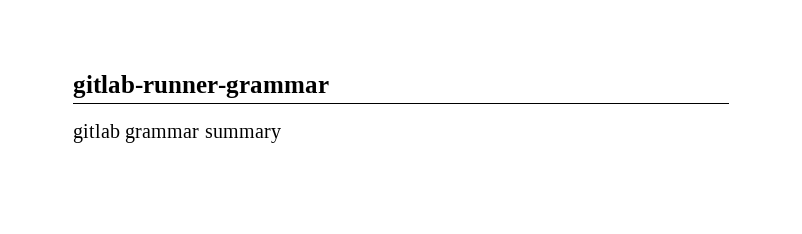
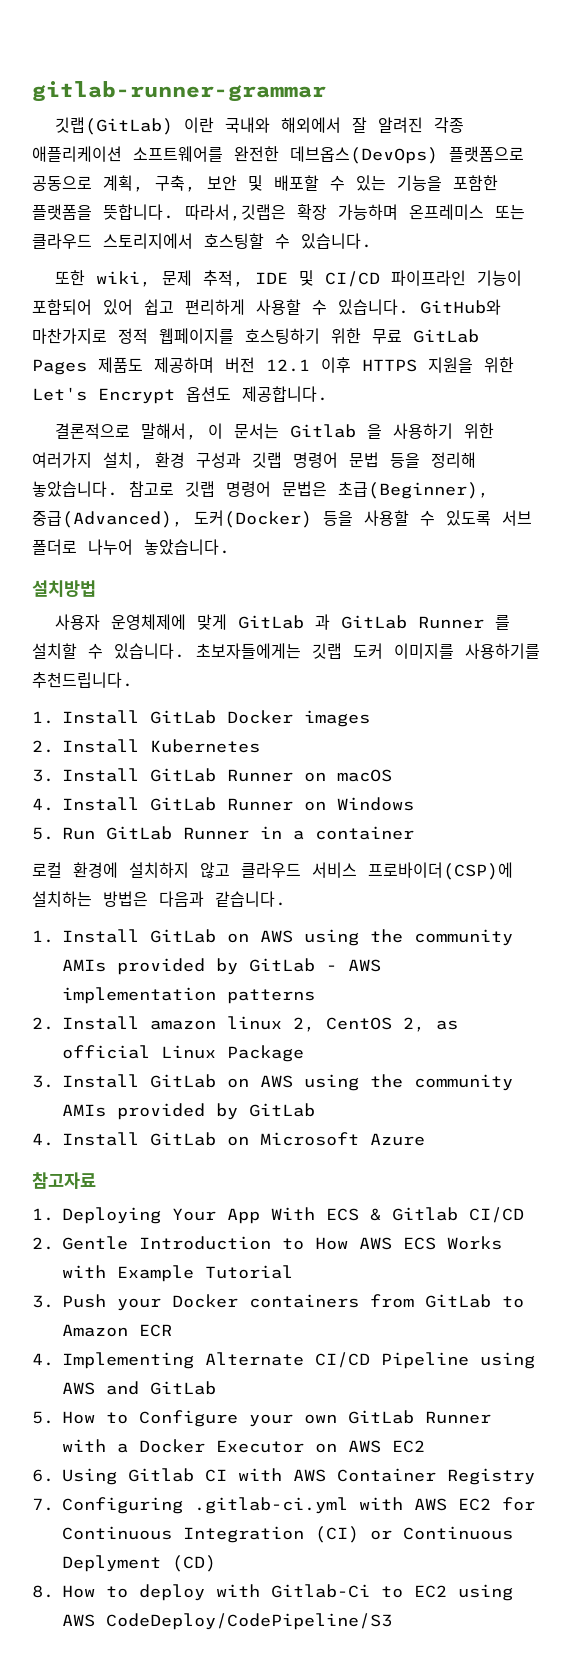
[73,124,281,143] gitlab grammar summary -> [54,117,464,135] [32,146,524,164] [32,175,498,192] [32,204,525,221] [32,233,372,249] [54,270,522,287] [32,299,501,315] [32,328,479,344] [32,357,514,375] [32,386,328,404] [54,423,494,440] [32,452,476,469] [32,481,489,499] [32,510,532,528] [32,539,230,555] [32,580,96,597] [54,614,510,630] [32,643,540,659] [32,672,133,688] [32,710,370,727] [32,739,260,753] [32,768,392,782] [32,797,414,811] [32,826,414,840] [32,862,513,880] [32,891,286,907] [32,929,513,946] [62,958,381,975] [62,987,315,1004] [32,1016,458,1032] [62,1045,304,1062] [32,1074,513,1091] [62,1103,315,1120] [32,1132,425,1146] [32,1172,96,1189] [32,1207,524,1224] [32,1236,502,1250] [62,1265,293,1282] [32,1294,524,1311] [62,1324,172,1337] [32,1352,535,1369] [62,1381,216,1395] [32,1410,491,1427] [62,1439,425,1453] [32,1468,535,1485] [32,1497,535,1514] [62,1526,513,1543] [62,1555,216,1572] [32,1584,513,1601] [62,1613,392,1630] 깃랩(GitLab) 이란 국내와 해외에서 잘 알려진 각종 애플리케이션 소프트웨어를 완전한 데브옵스(DevOps) 플랫폼으로 공동으로 계획, 구축, 보안 및 배포할 수 있는 기능을 포함한 플랫폼을 뜻합니다. 따라서,깃랩은 확장 가능하며 온프레미스 또는 클라우드 스토리지에서 호스팅할 수 있습니다. // 또한 wiki, 문제 추적, IDE 및 CI/CD 파이프라인 기능이 포함되어 있어 쉽고 편리하게 사용할 수 있습니다. GitHub와 마찬가지로 정적 웹페이지를 호스팅하기 위한 무료 GitLab Pages 제품도 제공하며 버전 12.1 이후 HTTPS 지원을 위한 Let's Encrypt 옵션도 제공합니다. // 결론적으로 말해서, 이 문서는 Gitlab 을 사용하기 위한 여러가지 설치, 환경 구성과 깃랩 명령어 문법 등을 정리해 놓았습니다. 참고로 깃랩 명령어 문법은 초급(Beginner), 중급(Advanced), 도커(Docker) 등을 사용할 수 있도록 서브 폴더로 나누어 놓았습니다. // 설치방법 // 사용자 운영체제에 맞게 GitLab 과 GitLab Runner 를 설치할 수 있습니다. 초보자들에게는 깃랩 도커 이미지를 사용하기를 추천드립니다. // 1. Install GitLab Docker images // 2. Install Kubernetes // 3. Install GitLab Runner on macOS // 4. Install GitLab Runner on Windows // 5. Run GitLab Runner in a container // 로컬 환경에 설치하지 않고 클라우드 서비스 프로바이더(CSP)에 설치하는 방법은 다음과 같습니다. // 1. Install GitLab on AWS using the community AMIs provided by GitLab - AWS implementation patterns // 2. Install amazon linux 2, CentOS 2, as official Linux Package // 3. Install GitLab on AWS using the community AMIs provided by GitLab // 4. Install GitLab on Microsoft Azure // 참고자료 // 1. Deploying Your App With ECS & Gitlab CI/CD // 2. Gentle Introduction to How AWS ECS Works with Example Tutorial // 3. Push your Docker containers from GitLab to Amazon ECR // 4. Implementing Alternate CI/CD Pipeline using AWS and GitLab // 5. How to Configure your own GitLab Runner with a Docker Executor on AWS EC2 // 6. Using Gitlab CI with AWS Container Registry // 7. Configuring .gitlab-ci.yml with AWS EC2 for Continuous Integration (CI) or Continuous Deplyment (CD) // 8. How to deploy with Gitlab-Ci to EC2 using AWS CodeDeploy/CodePipeline/S3

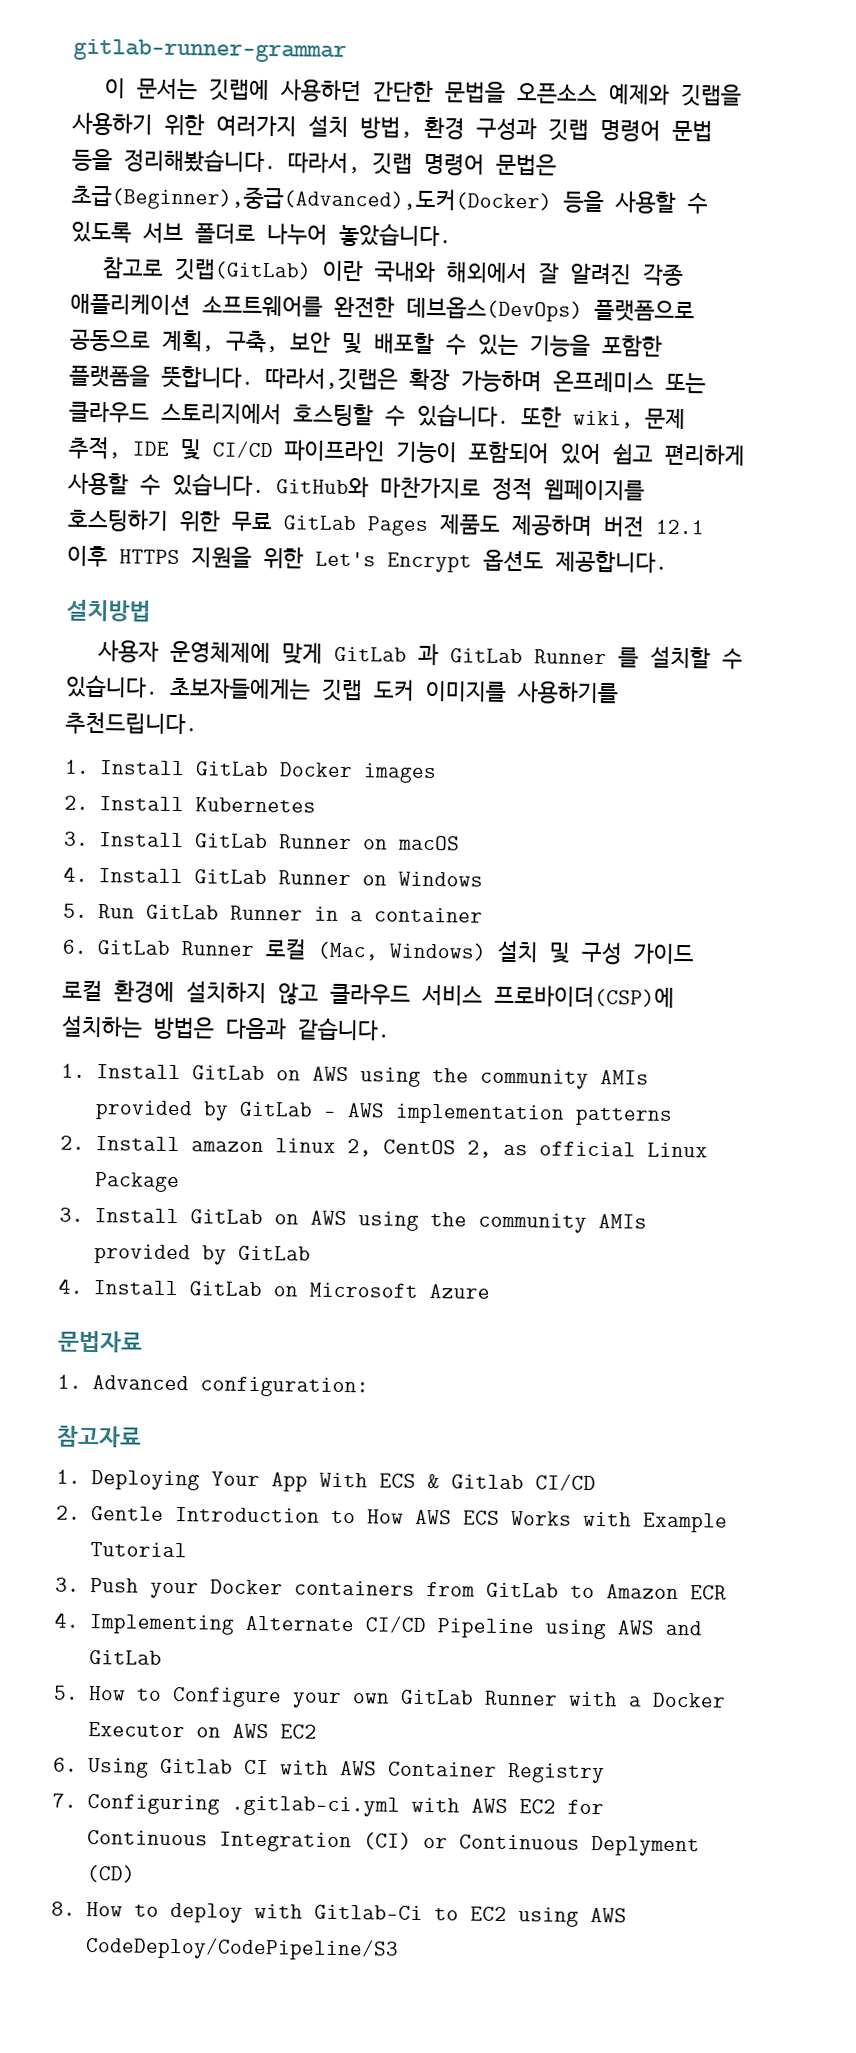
(326, 91) none -> [103,78,742,107] [71,112,713,142] [72,148,557,176] [71,184,708,215] [71,221,452,248] [101,257,164,279] 이 문서는 깃랩에 사용하던 간단한 문법을 오픈소스 예제와 깃랩을 사용하기 위한 여러가지 설치 방법, 환경 구성과 깃랩 명령어 문법 등을 정리해봤습니다. 따라서, 깃랩 명령어 문법은 초급(Beginner),중급(Advanced),도커(Docker) 등을 사용할 수 있도록 서브 폴더로 나누어 놓았습니다. // 참고로
(372, 241) // -> (510, 415) none
[54,423,494,440] [32,452,476,469] [32,481,489,499] [32,510,532,528] [32,539,230,555] // 결론적으로 말해서, 이 문서는 Gitlab 을 사용하기 위한 여러가지 설치, 환경 구성과 깃랩 명령어 문법 등을 정리해 놓았습니다. 참고로 깃랩 명령어 문법은 초급(Beginner), 중급(Advanced), 도커(Docker) 등을 사용할 수 있도록 서브 폴더로 나누어 놓았습니다. -> (668, 561) none
(414, 833) none -> [62,938,694,965] // 6. GitLab Runner 로컬 (Mac, Windows) 설치 및 구성 가이드
(425, 1139) none -> [58,1330,143,1353] [57,1374,369,1398] // 문법자료 // 1. Advanced configuration:

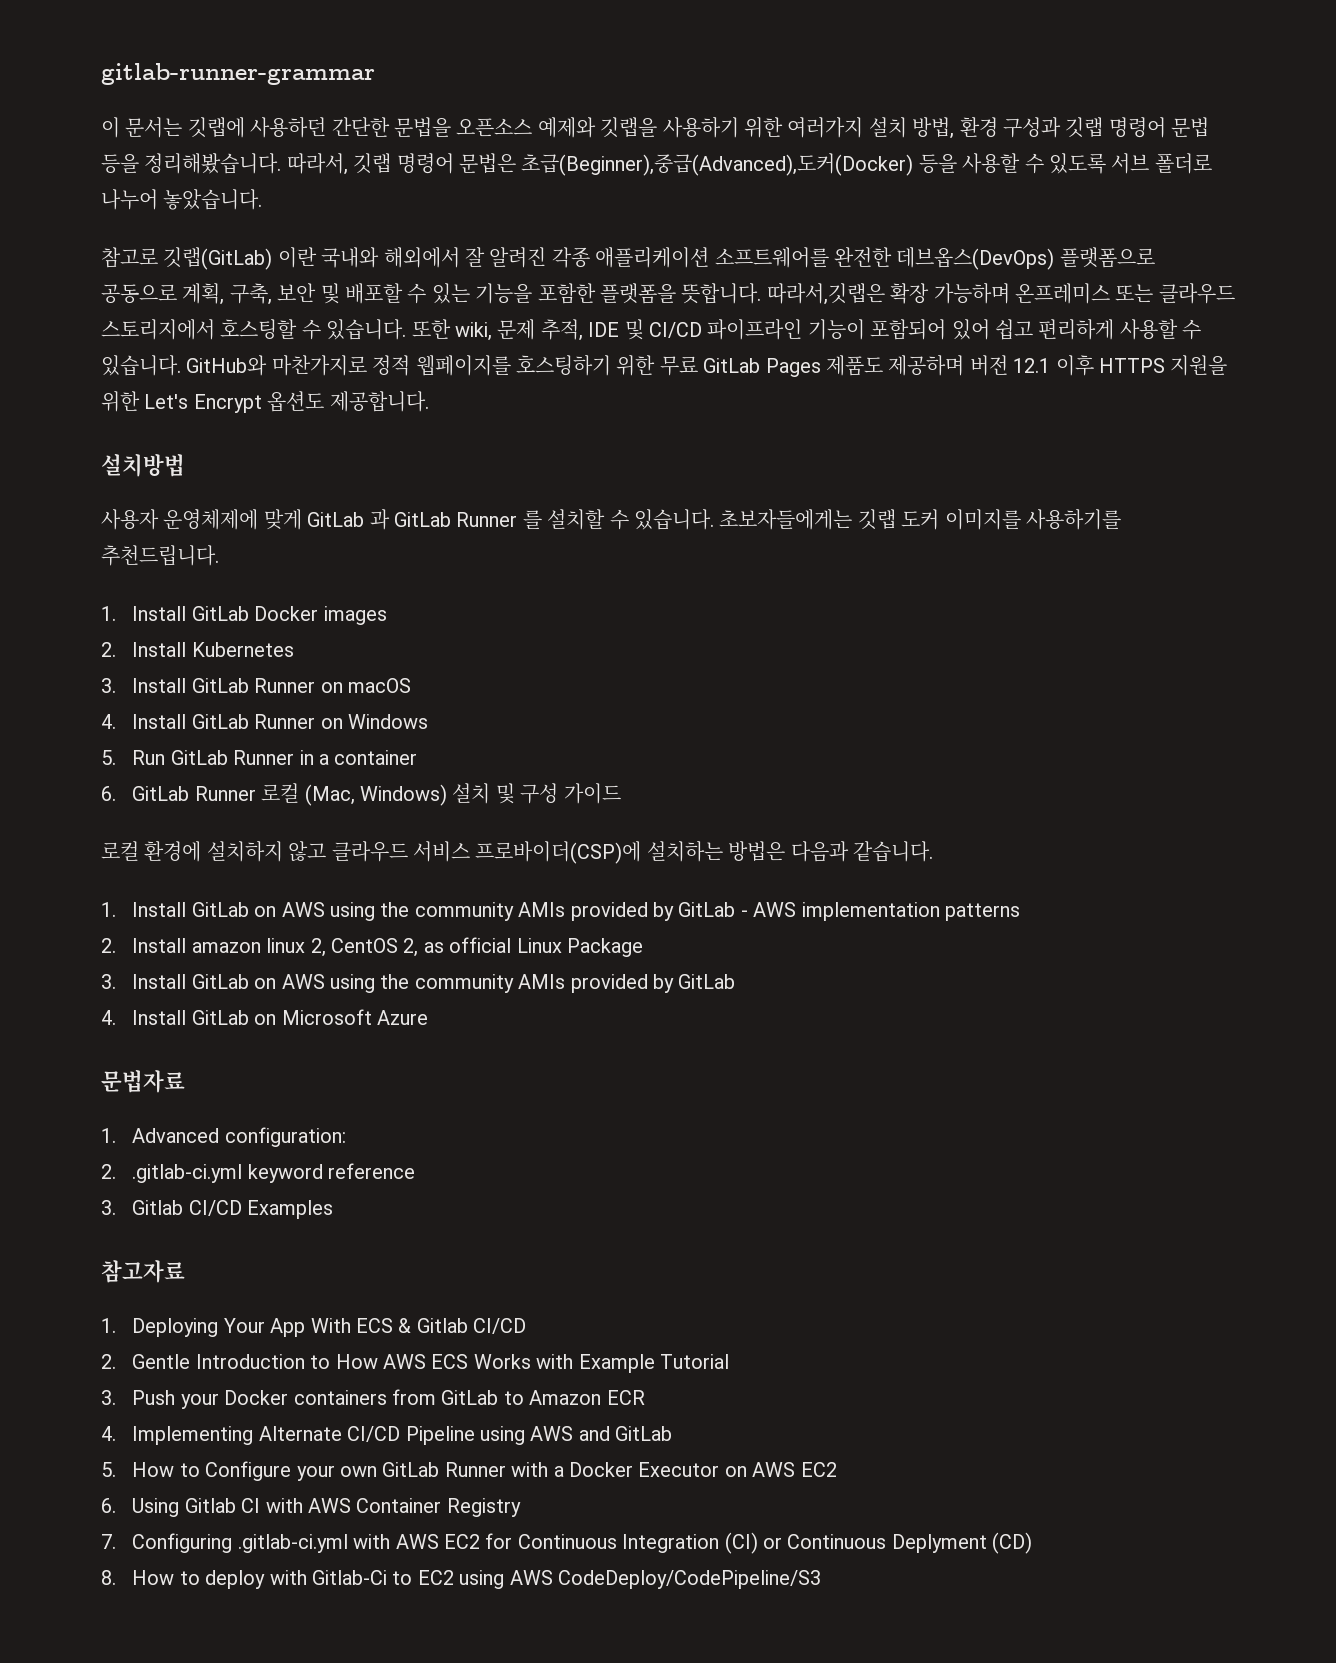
(369, 1387) none -> [101,1163,416,1183] [101,1200,334,1219] // 2. .gitlab-ci.yml keyword reference // 3. Gitlab CI/CD Examples

